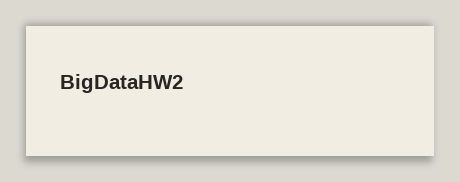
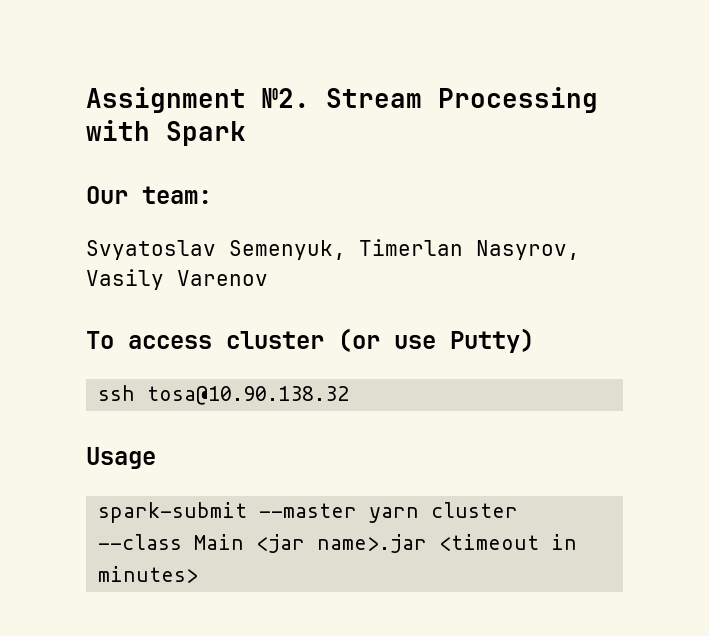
[60,74,183,93] BigDataHW2 -> [86,87,598,113] [86,120,246,146] [86,186,212,204] [86,239,580,260] [86,269,268,290] [86,328,534,353] [98,385,350,405] [86,447,156,469] [98,502,519,523] [98,534,578,553] [98,566,199,583] Assignment №2. Stream Processing with Spark // Our team: // Svyatoslav Semenyuk, Timerlan Nasyrov, Vasily Varenov // To access cluster (or use Putty) // ssh tosa@10.90.138.32 // Usage // spark-submit --master yarn cluster --class Main <jar name>.jar <timeout in minutes>

